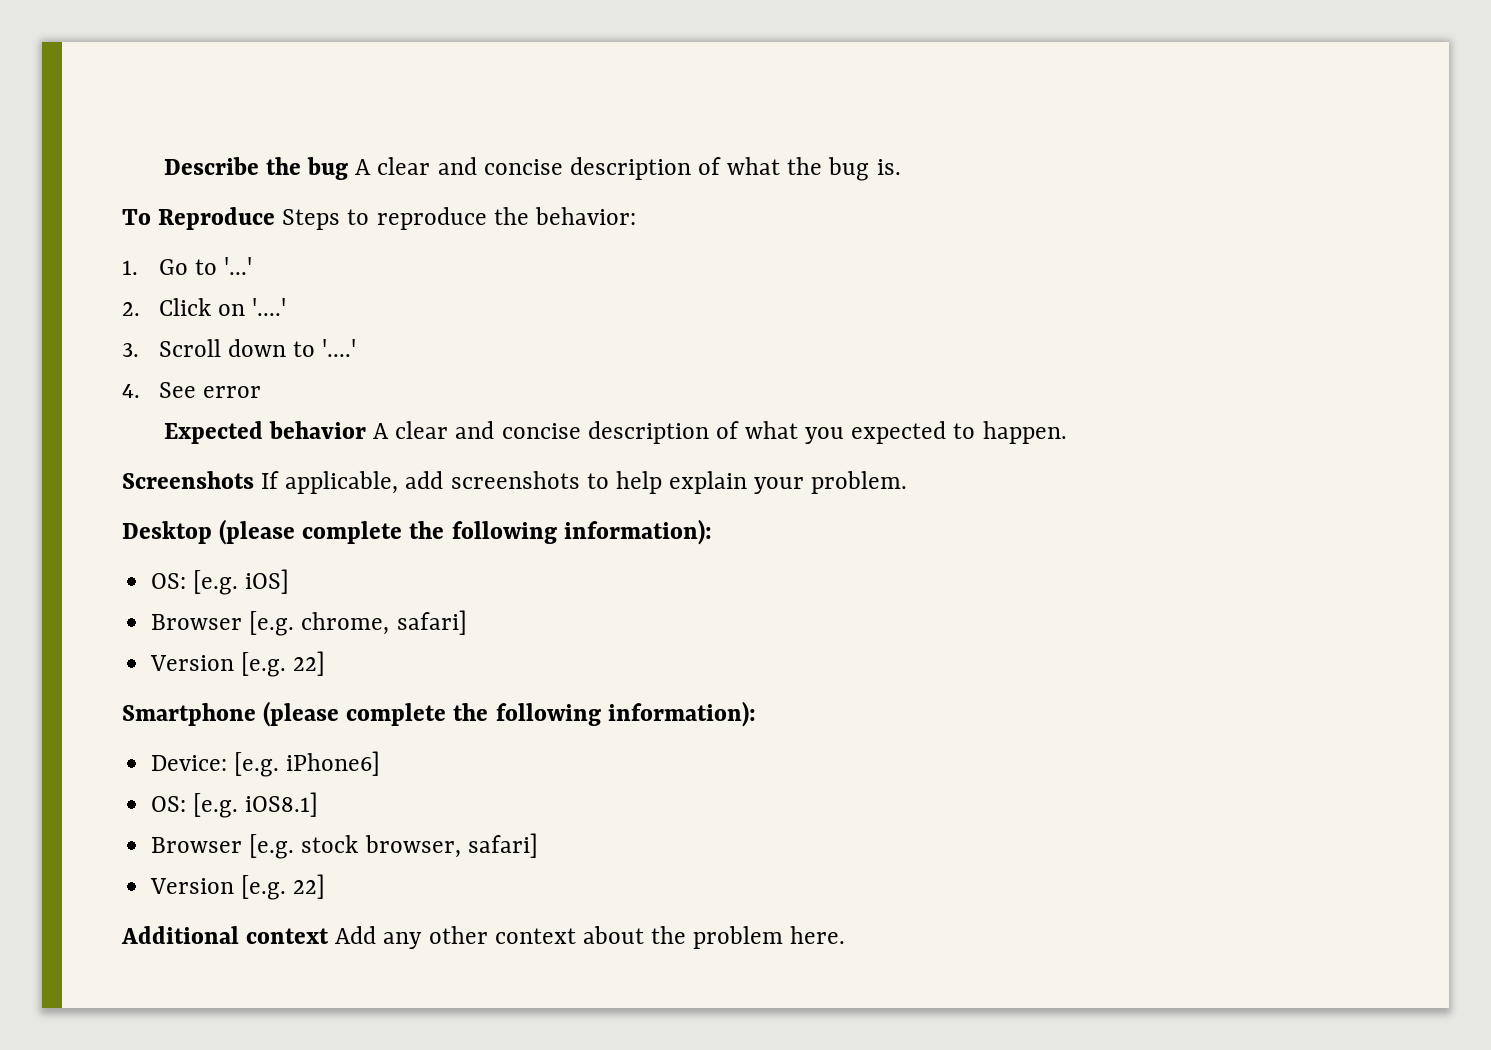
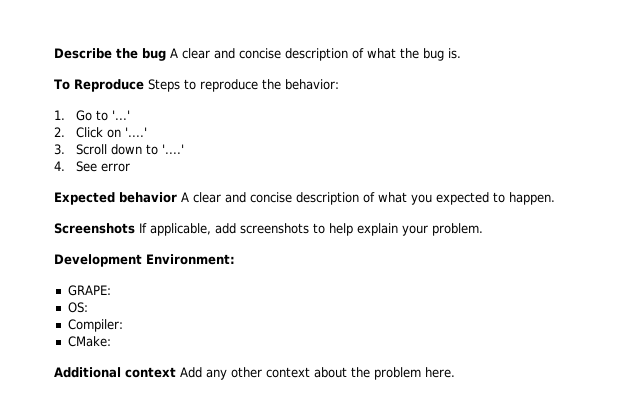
[122,519,712,545] [151,569,290,595] [151,610,467,636] [150,651,326,677] [122,701,756,727] [151,751,381,777] [151,792,319,818] [151,833,538,859] [150,874,326,900] Desktop (please complete the following information): // OS: [e.g. iOS] // Browser [e.g. chrome, safari] // Version [e.g. 22] // Smartphone (please complete the following information): // Device: [e.g. iPhone6] // OS: [e.g. iOS8.1] // Browser [e.g. stock browser, safari] // Version [e.g. 22] -> [54,254,235,267] [67,285,111,296] [67,302,88,313] [67,319,123,332] [67,336,111,347] Development Environment: // GRAPE: // OS: // Compiler: // CMake:

